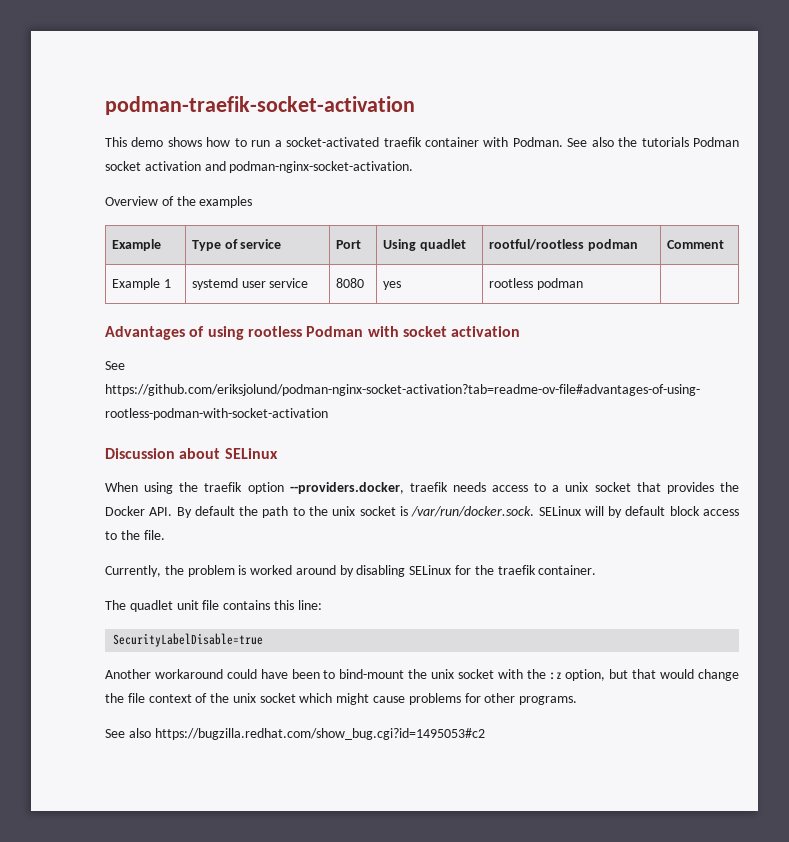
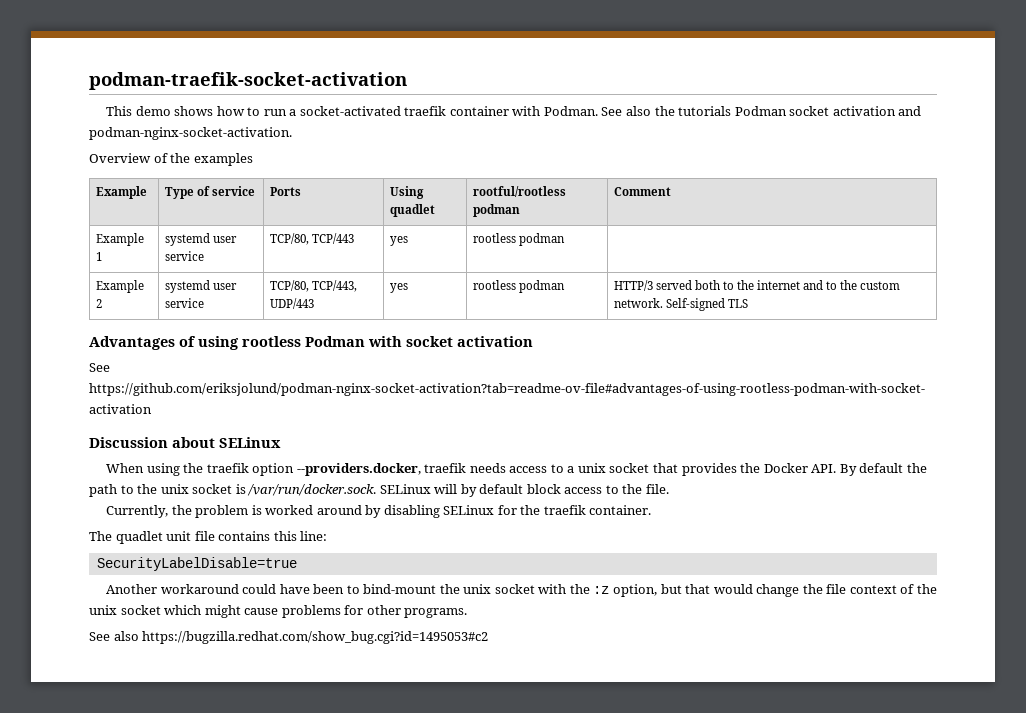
[335,240,361,249] Port -> [269,187,301,196] Ports
[335,278,364,288] [382,281,401,290] [488,278,583,290] 8080 | yes | rootless podman | -> [269,233,354,245] [389,236,408,246] [472,233,565,246] [95,280,144,293] [95,299,102,308] [164,280,237,293] [164,298,204,308] [269,280,357,292] [269,298,314,309] [389,283,408,293] [472,280,565,293] [613,280,901,291] [613,298,748,311] TCP/80, TCP/443 | yes | rootless podman | // Example 2 | systemd user service | TCP/80, TCP/443, UDP/443 | yes | rootless podman | HTTP/3 served both to the internet and to the custom network. Self-signed TLS

